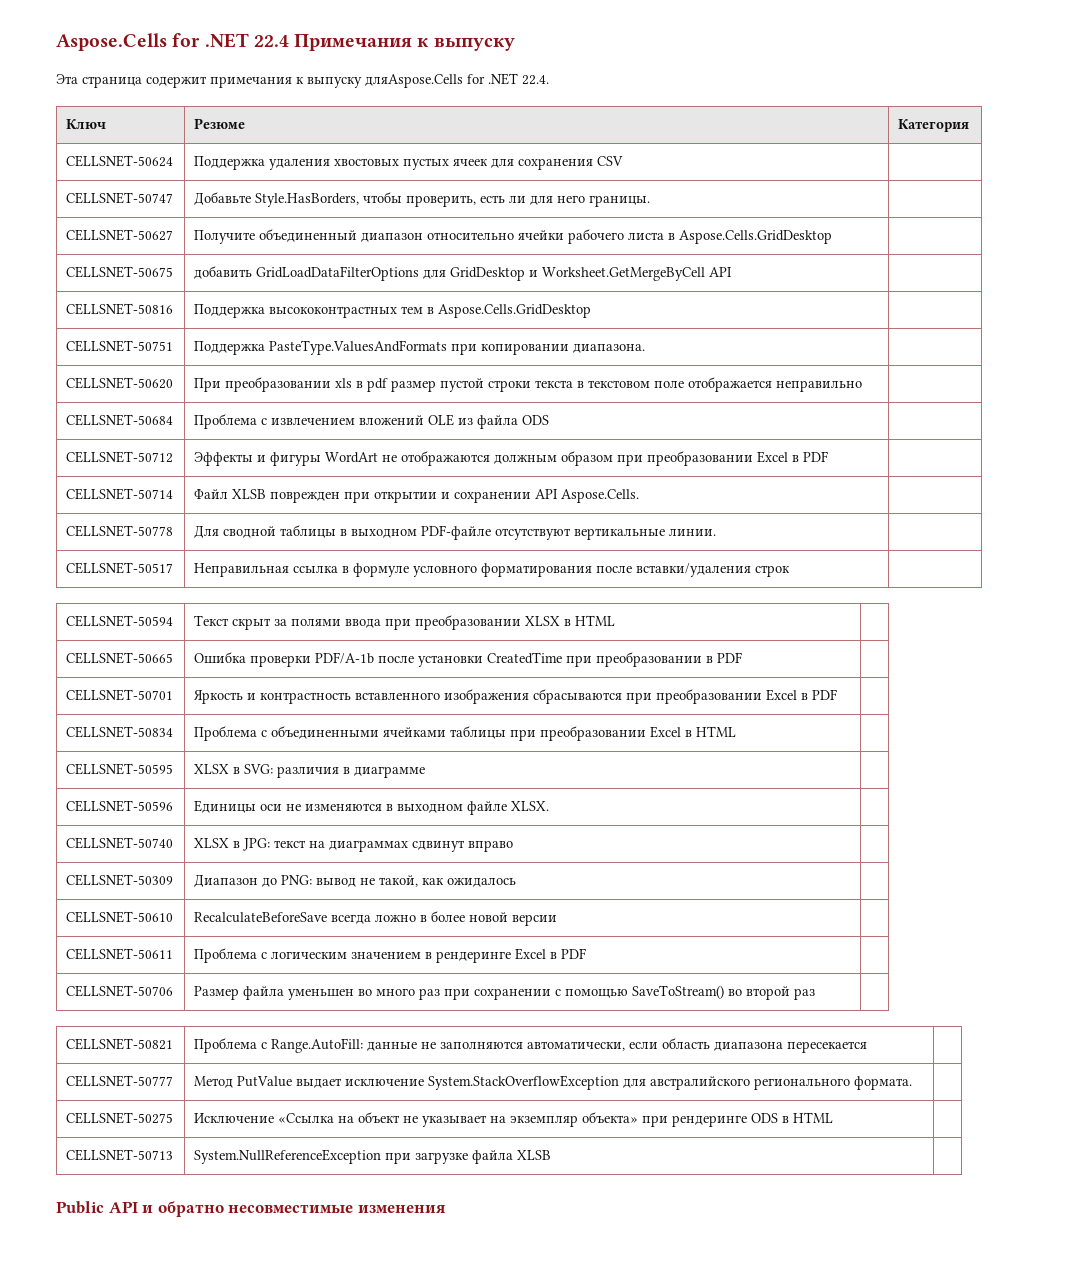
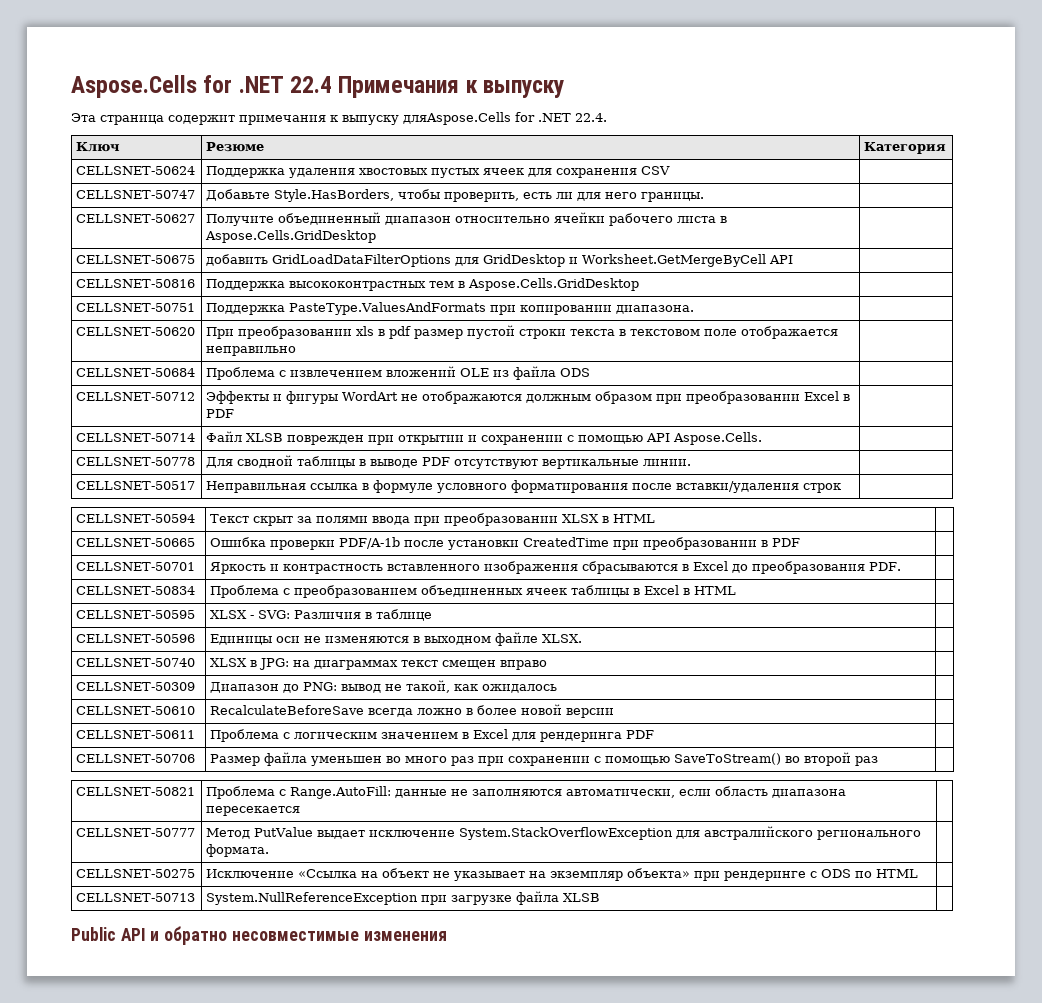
(532, 497) none -> [567,435,644,444] с помощью
[351,525,492,540] выходном PDF-файле -> [370,457,451,468] выводе PDF
[626,689,838,704] [66,726,174,738] [194,726,647,741] при преобразовании Excel в PDF | // CELLSNET-50834 | Проблема с объединенными ячейками таблицы при преобразовании -> [682,561,902,574] [76,586,196,595] [210,585,641,598] в Excel до преобразования PDF. | // CELLSNET-50834 | Проблема с преобразованием объединенных ячеек таблицы в
[233,764,426,778] в SVG: различия в диаграмме -> [250,609,433,621] - SVG: Различия в таблице
[274,840,307,848] текст -> (290, 664) none
[412,840,466,852] сдвинут -> [401,660,497,669] текст смещен
[436,948,558,963] рендеринге Excel в -> [473,729,623,742] Excel для рендеринга
[751,1113,790,1123] ODS в -> [810,869,873,878] с ODS по

